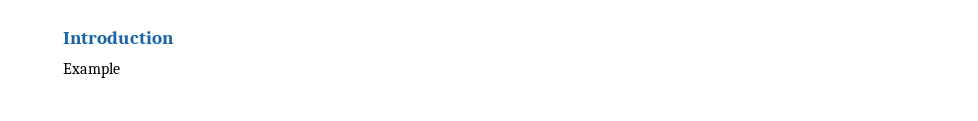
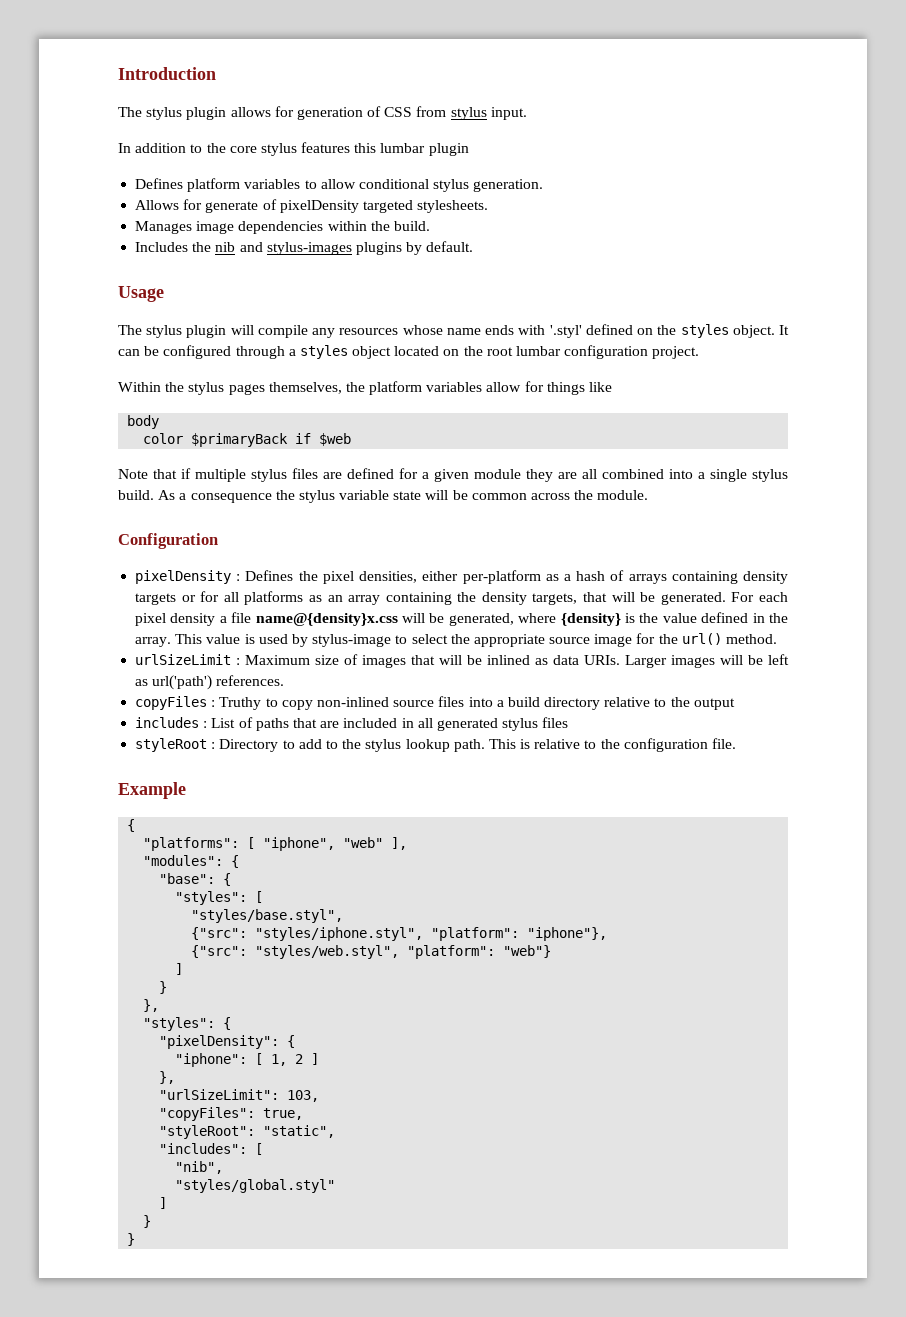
[63,62,120,78] Example -> [118,106,527,120] [118,142,469,156] [135,178,544,192] [135,199,489,213] [135,221,430,234] [135,241,474,255] [118,286,164,302] [118,324,790,338] [118,345,700,359] [118,381,613,395] [127,415,160,429] [143,433,352,447] [118,468,788,482] [118,490,649,503] [118,533,218,549] [135,570,788,584] [135,591,789,605] [135,612,788,626] [135,633,778,647] [135,654,789,668] [135,675,285,690] [135,696,735,710] [135,717,569,731] [135,738,737,752] [118,782,186,799] [127,819,136,832] [143,837,408,851] [143,855,240,868] [159,873,232,886] [175,891,264,905] [191,909,344,923] [191,927,608,941] [191,945,552,959] [175,963,184,975] [159,981,168,994] [143,999,160,1012] [143,1017,232,1031] [159,1035,296,1049] [175,1053,320,1067] [159,1071,176,1084] [159,1089,320,1102] [159,1107,304,1121] [159,1125,336,1139] [159,1143,264,1155] [175,1161,224,1174] [175,1179,336,1193] [159,1197,168,1209] [143,1215,152,1228] [127,1233,136,1246] The stylus plugin allows for generation of CSS from stylus input. // In addition to the core stylus features this lumbar plugin // Defines platform variables to allow conditional stylus generation. // Allows for generate of pixelDensity targeted stylesheets. // Manages image dependencies within the build. // Includes the nib and stylus-images plugins by default. // Usage // The stylus plugin will compile any resources whose name ends with '.styl' defined on the styles object. It can be configured through a styles object located on the root lumbar configuration project. // Within the stylus pages themselves, the platform variables allow for things like // body // color $primaryBack if $web // Note that if multiple stylus files are defined for a given module they are all combined into a single stylus build. As a consequence the stylus variable state will be common across the module. // Configuration // pixelDensity : Defines the pixel densities, either per-platform as a hash of arrays containing density targets or for all platforms as an array containing the density targets, that will be generated. For each pixel density a file name@{density}x.css will be generated, where {density} is the value defined in the array. This value is used by stylus-image to select the appropriate source image for the url() method. // urlSizeLimit : Maximum size of images that will be inlined as data URIs. Larger images will be left as url('path') references. // copyFiles : Truthy to copy non-inlined source files into a build directory relative to the output // includes : List of paths that are included in all generated stylus files // styleRoot : Directory to add to the stylus lookup path. This is relative to the configuration file. // Example // { // "platforms": [ "iphone", "web" ], // "modules": { // "base": { // "styles": [ // "styles/base.styl", // {"src": "styles/iphone.styl", "platform": "iphone"}, // {"src": "styles/web.styl", "platform": "web"} // ] // } // }, // "styles": { // "pixelDensity": { // "iphone": [ 1, 2 ] // }, // "urlSizeLimit": 103, // "copyFiles": true, // "styleRoot": "static", // "includes": [ // "nib", // "styles/global.styl" // ] // } // }

